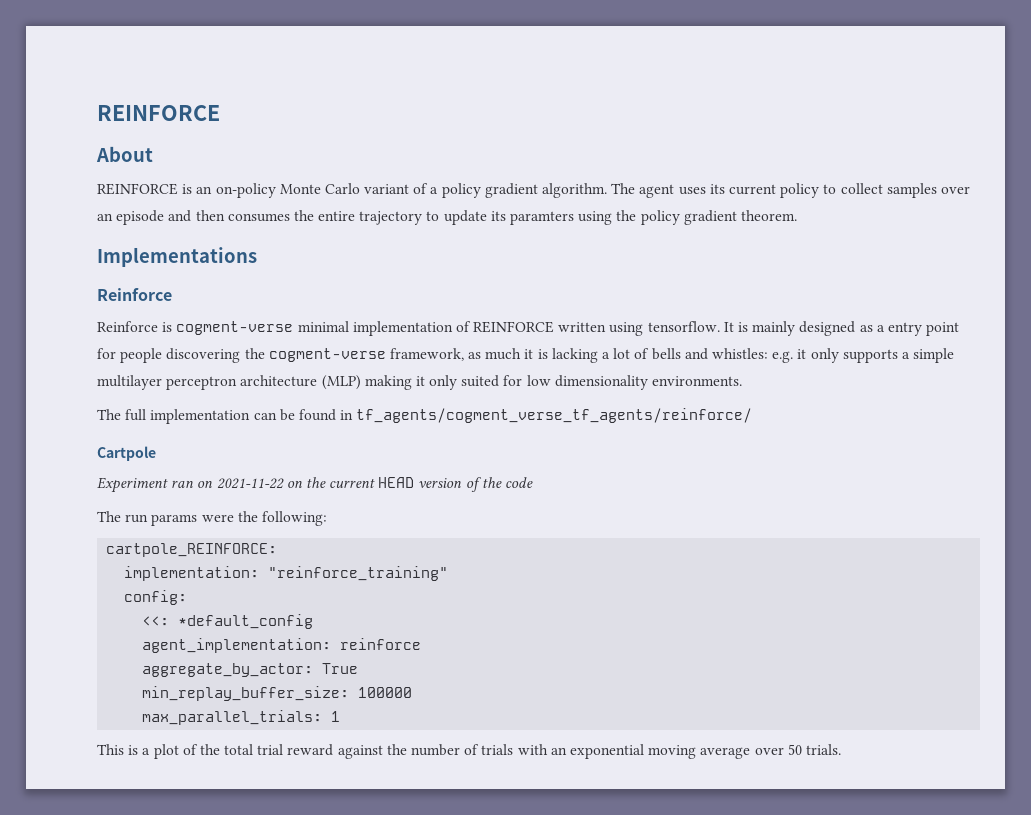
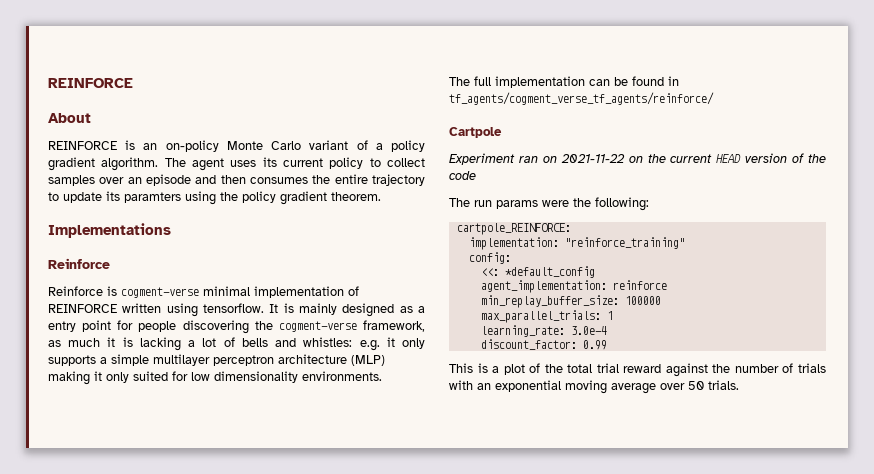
[142,663,359,677] // aggregate_by_actor: True -> (667, 285) none
(341, 716) none -> [480,325,607,337] [480,339,607,350] // learning_rate: 3.0e-4 // discount_factor: 0.99

